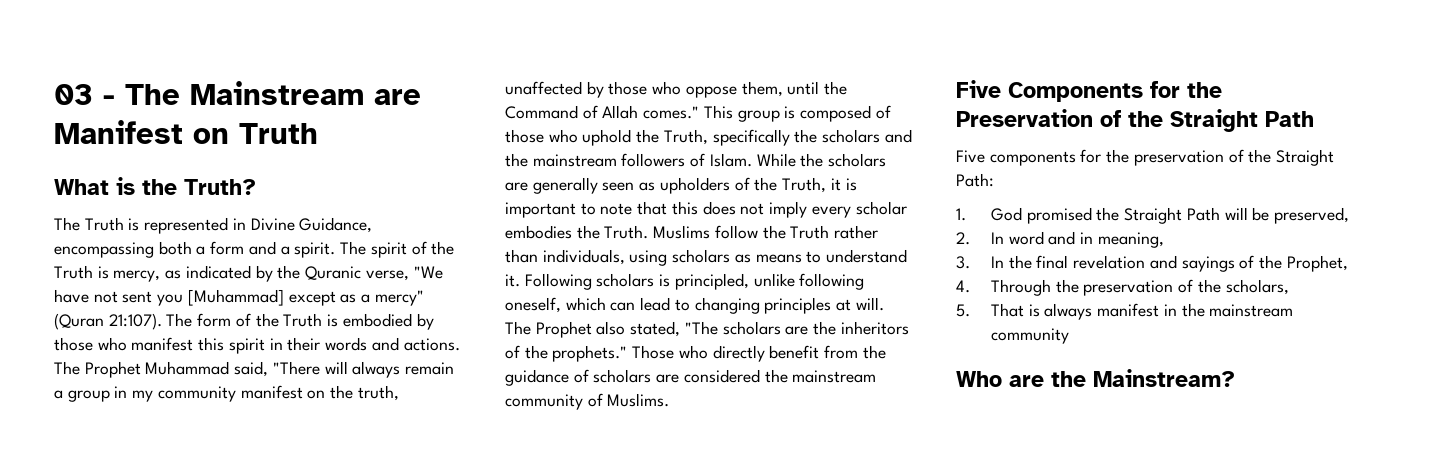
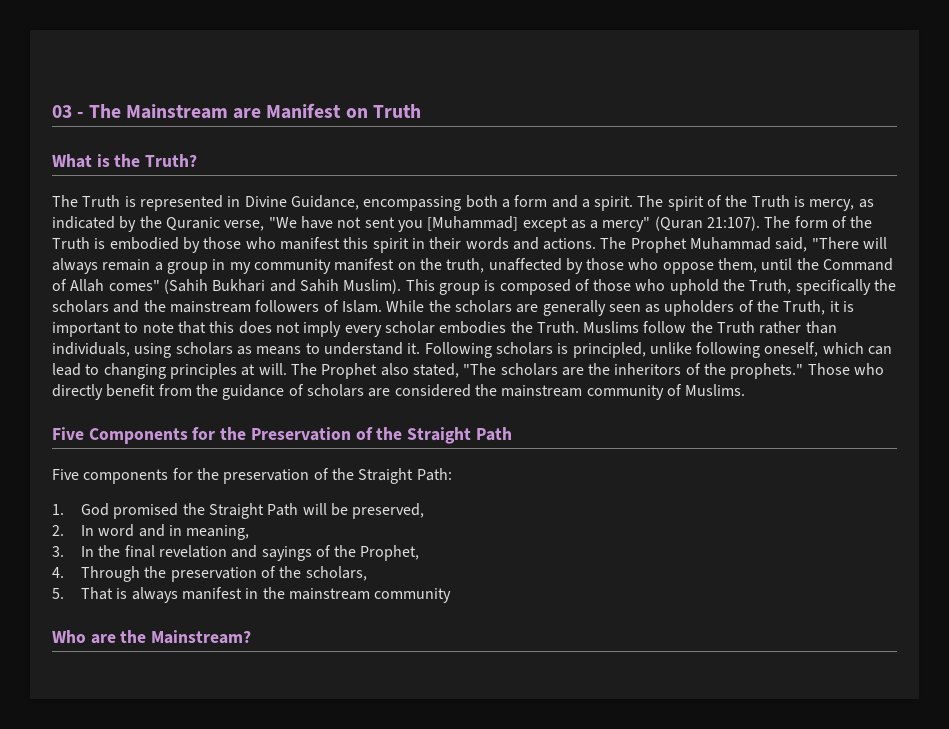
[643,106,700,119] comes." -> [108,279,402,294] comes" (Sahih Bukhari and Sahih Muslim).

